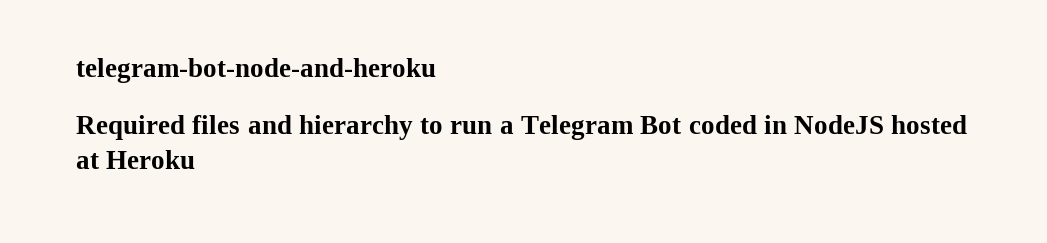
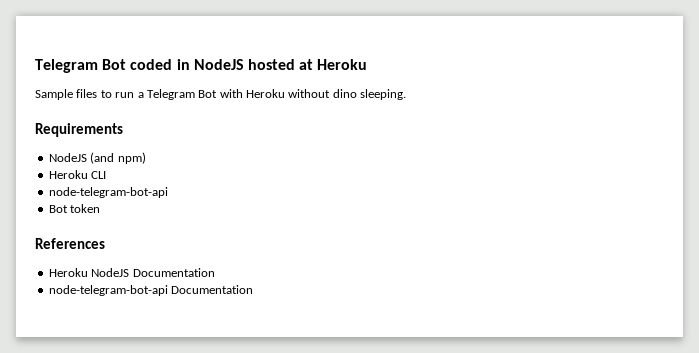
[76,58,436,83] [76,115,514,140] telegram-bot-node-and-heroku // Required files and hierarchy to run a -> (35, 66) none
(196, 159) none -> [35,89,407,100] [35,123,123,137] [48,152,146,164] [48,170,107,179] [48,187,168,198] [48,204,101,213] [35,238,105,249] [48,268,215,277] [48,285,254,296] // Sample files to run a Telegram Bot with Heroku without dino sleeping. // Requirements // NodeJS (and npm) // Heroku CLI // node-telegram-bot-api // Bot token // References // Heroku NodeJS Documentation // node-telegram-bot-api Documentation

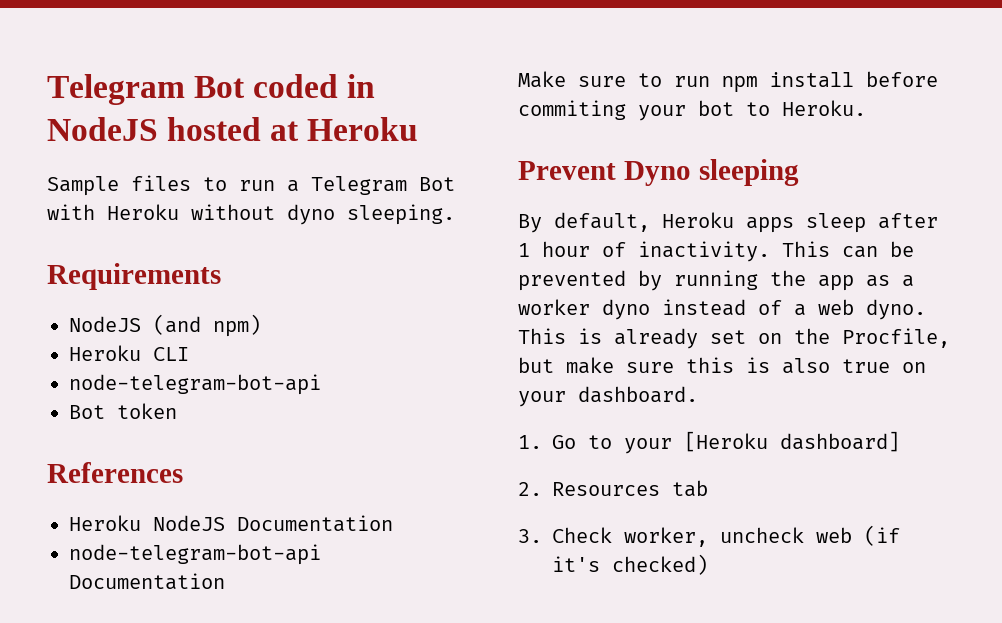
[332,89,357,98] dino -> [287,204,335,225] dyno
(254, 289) none -> [518,71,938,92] [518,100,866,121] [518,159,799,186] [518,212,938,233] [518,241,914,262] [518,270,914,291] [518,299,926,320] [518,328,950,349] [518,357,926,374] [518,386,698,407] [518,431,900,454] [518,480,708,497] [518,525,900,547] [552,554,708,575] // Make sure to run npm install before commiting your bot to Heroku. // Prevent Dyno sleeping // By default, Heroku apps sleep after 1 hour of inactivity. This can be prevented by running the app as a worker dyno instead of a web dyno. This is already set on the Procfile, but make sure this is also true on your dashboard. // 1. Go to your [Heroku dashboard] // 2. Resources tab // 3. Check worker, uncheck web (if it's checked)

